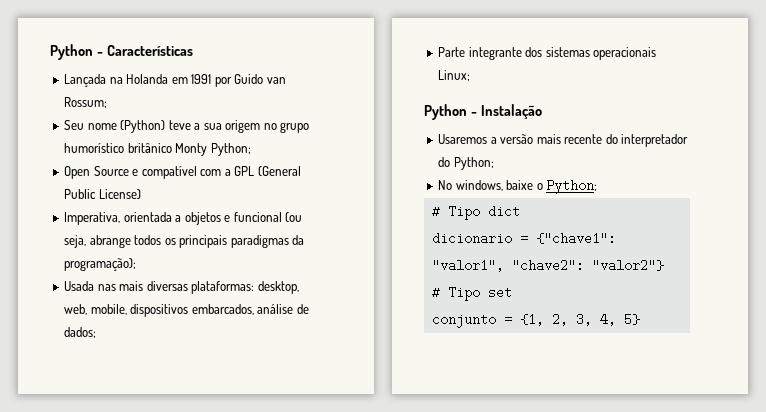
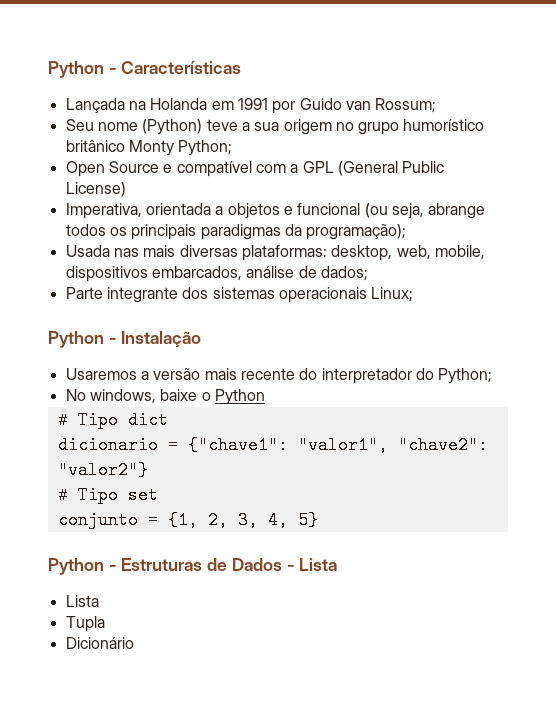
[546,179,598,194] Python; -> [214,389,265,405] Python
(640, 319) none -> [48,558,338,575] [65,595,99,607] [65,616,105,632] [65,637,134,649] // Python - Estruturas de Dados - Lista // Lista // Tupla // Dicionário

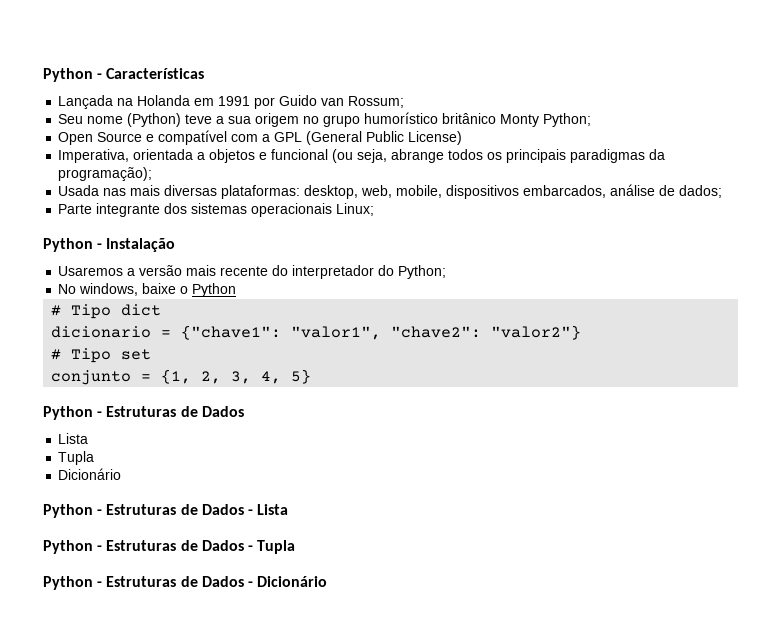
[286,558,338,571] - Lista -> (244, 411) none
(134, 643) none -> [43,504,289,518] [43,540,296,554] [43,576,328,590] // Python - Estruturas de Dados - Lista // Python - Estruturas de Dados - Tupla // Python - Estruturas de Dados - Dicionário

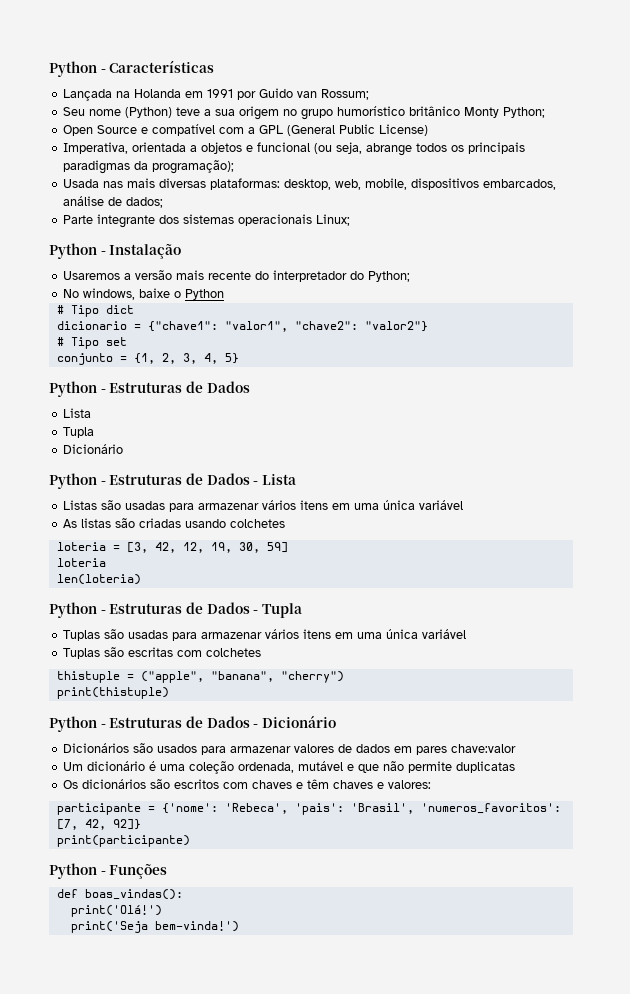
(289, 509) none -> [63,500,464,512] [63,518,286,528] [56,542,288,553] [56,558,106,567] [56,574,141,585] // Listas são usadas para armazenar vários itens em uma única variável // As listas são criadas usando colchetes // loteria = [3, 42, 12, 19, 30, 59] // loteria // len(loteria)
(296, 547) none -> [63,629,467,641] [63,647,262,659] [56,671,344,683] [56,687,169,699] // Tuplas são usadas para armazenar vários itens em uma única variável // Tuplas são escritas com colchetes // thistuple = ("apple", "banana", "cherry") // print(thistuple)
(328, 581) none -> [63,743,517,755] [63,761,516,774] [63,779,432,789] [56,803,561,815] [56,819,141,830] [56,835,190,847] [49,863,168,879] [56,889,183,900] [70,905,162,917] [70,921,239,933] // Dicionários são usados para armazenar valores de dados em pares chave:valor // Um dicionário é uma coleção ordenada, mutável e que não permite duplicatas // Os dicionários são escritos com chaves e têm chaves e valores: // participante = {'nome': 'Rebeca', 'pais': 'Brasil', 'numeros_favoritos': [7, 42, 92]} // print(participante) // Python - Funções // def boas_vindas(): // print('Olá!') // print('Seja bem-vinda!')

